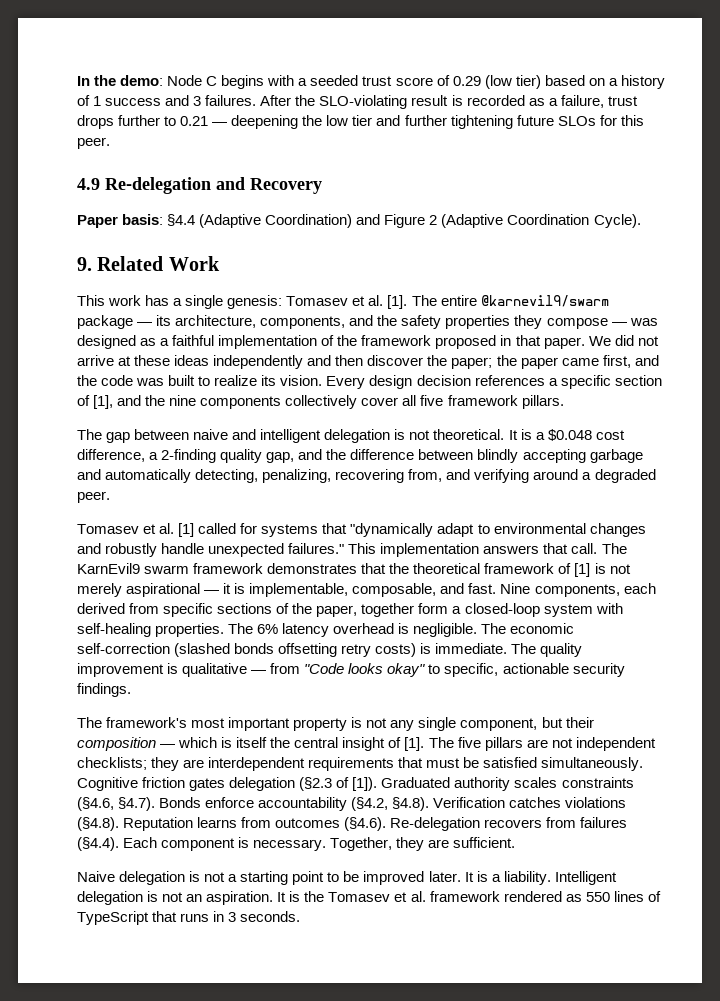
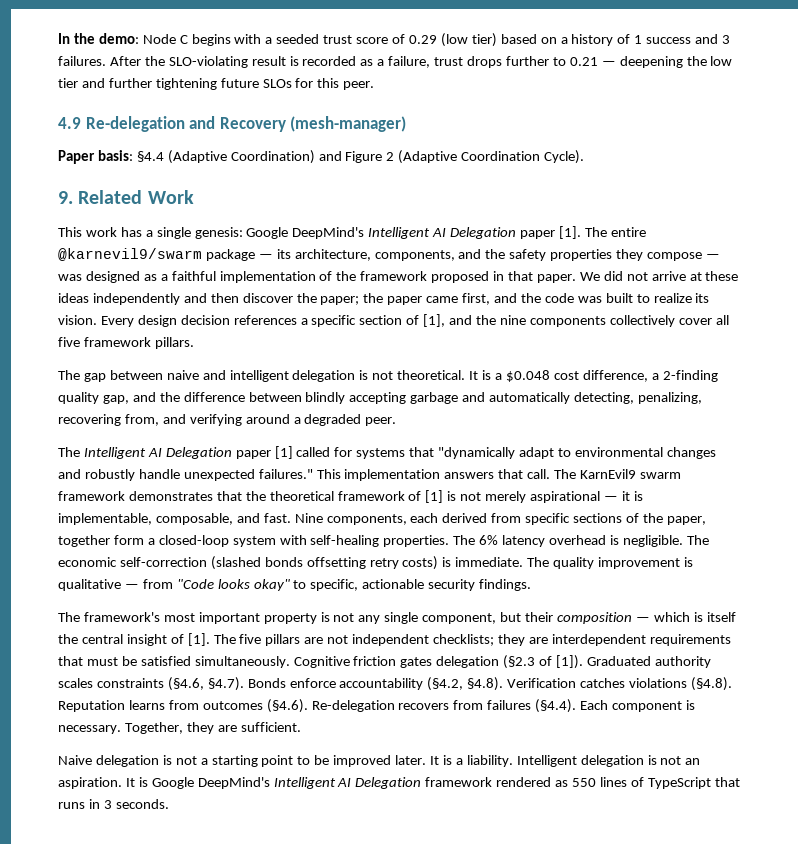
(322, 186) none -> [290,116,407,132] (mesh-manager)
[286,295,384,306] Tomasev et al. -> [246,227,556,239] Google DeepMind's Intelligent AI Delegation paper
[77,523,175,534] Tomasev et al. -> [58,447,271,459] The Intelligent AI Delegation paper
[304,891,426,902] the Tomasev et al. -> [151,777,422,789] Google DeepMind's Intelligent AI Delegation

